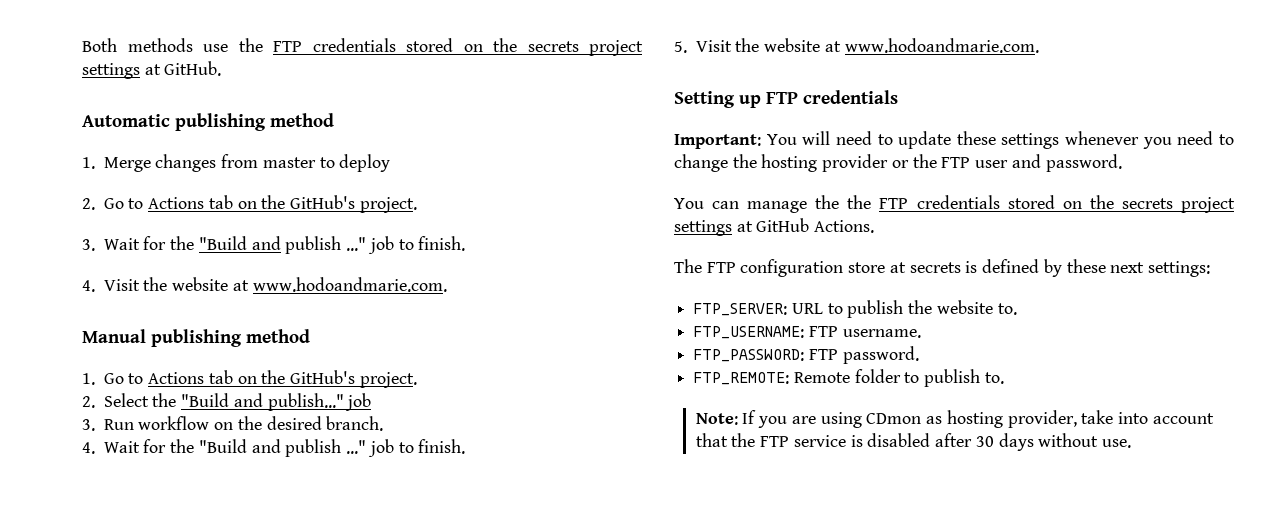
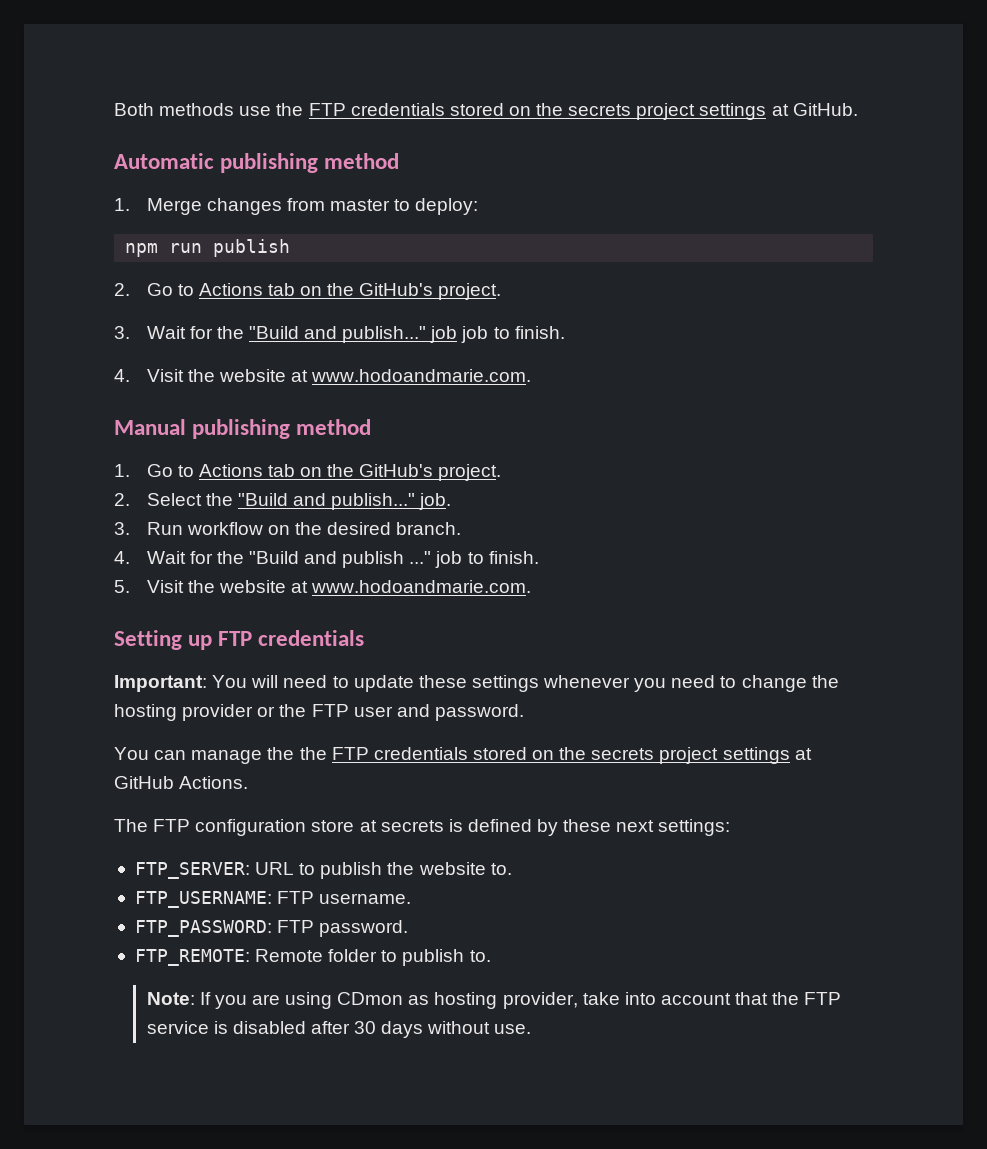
[339,154,391,172] deploy -> [415,198,479,215] [125,239,291,257] deploy: // npm run publish
[285,236,367,254] publish ..." -> [342,326,458,343] publish..." job
[345,393,372,411] job -> [419,493,452,510] job.

